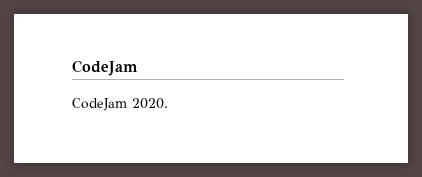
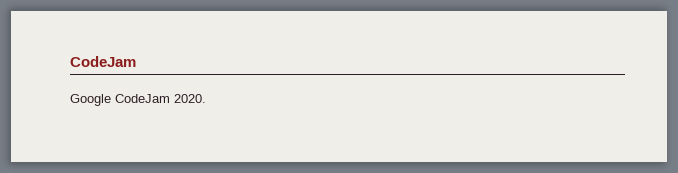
(138, 68) none -> [70,94,111,106] Google

